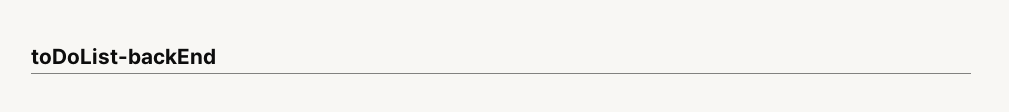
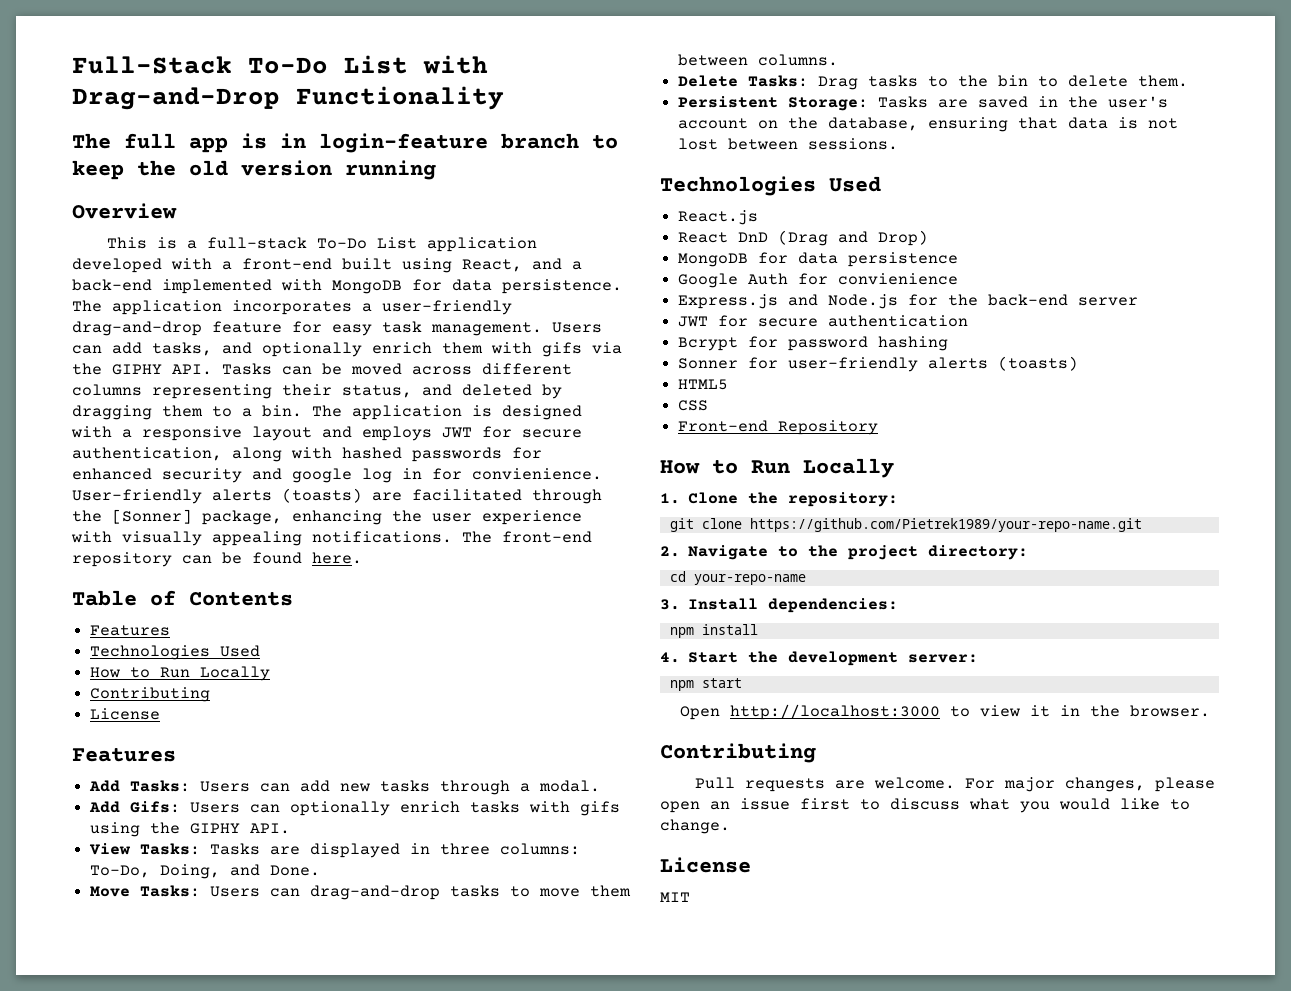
[31,47,216,65] toDoList-backEnd -> [72,55,488,74] [72,86,504,110] [72,133,618,153] [72,160,436,180] [72,203,177,219] [106,237,537,252] [72,258,582,273] [72,279,622,294] [72,300,512,315] [72,321,602,336] [72,342,622,357] [72,363,572,375] [72,384,562,399] [72,405,582,420] [71,426,582,441] [72,447,542,462] [72,468,602,483] [72,488,602,504] [72,509,582,525] [71,531,592,546] [72,552,362,567] [72,590,293,606] [90,625,171,636] [90,645,261,660] [90,666,271,681] [90,687,211,702] [90,708,161,720] [72,748,176,762] [89,780,601,795] [89,801,621,816] [90,822,291,837] [89,843,581,858] [90,864,321,879] [90,885,632,900] [678,54,839,66] [678,75,1189,90] [678,96,1169,111] [678,117,1179,132] [678,138,899,150] [660,176,881,196] [678,210,759,225] [678,230,929,246] [678,252,959,267] [678,273,959,288] [678,294,1139,309] [678,315,969,327] [678,336,949,351] [678,356,1079,372] [678,379,729,390] [678,400,709,411] [678,420,879,435] [660,458,894,478] [660,492,899,507] [669,518,1142,532] [660,545,1029,560] [669,571,806,585] [660,598,899,613] [669,624,758,638] [660,651,979,666] [669,678,742,691] [680,704,1211,720] [660,743,816,763] [694,777,1215,792] [660,798,1190,813] [660,819,730,834] [660,857,751,873] [660,892,690,902] Full-Stack To-Do List with Drag-and-Drop Functionality // The full app is in login-feature branch to keep the old version running // Overview // This is a full-stack To-Do List application developed with a front-end built using React, and a back-end implemented with MongoDB for data persistence. The application incorporates a user-friendly drag-and-drop feature for easy task management. Users can add tasks, and optionally enrich them with gifs via the GIPHY API. Tasks can be moved across different columns representing their status, and deleted by dragging them to a bin. The application is designed with a responsive layout and employs JWT for secure authentication, along with hashed passwords for enhanced security and google log in for convienience. User-friendly alerts (toasts) are facilitated through the [Sonner] package, enhancing the user experience with visually appealing notifications. The front-end repository can be found here. // Table of Contents // Features // Technologies Used // How to Run Locally // Contributing // License // Features // Add Tasks: Users can add new tasks through a modal. // Add Gifs: Users can optionally enrich tasks with gifs using the GIPHY API. // View Tasks: Tasks are displayed in three columns: To-Do, Doing, and Done. // Move Tasks: Users can drag-and-drop tasks to move them between columns. // Delete Tasks: Drag tasks to the bin to delete them. // Persistent Storage: Tasks are saved in the user's account on the database, ensuring that data is not lost between sessions. // Technologies Used // React.js // React DnD (Drag and Drop) // MongoDB for data persistence // Google Auth for convienience // Express.js and Node.js for the back-end server // JWT for secure authentication // Bcrypt for password hashing // Sonner for user-friendly alerts (toasts) // HTML5 // CSS // Front-end Repository // How to Run Locally // 1. Clone the repository: // git clone https://github.com/Pietrek1989/your-repo-name.git // 2. Navigate to the project directory: // cd your-repo-name // 3. Install dependencies: // npm install // 4. Start the development server: // npm start // Open http://localhost:3000 to view it in the browser. // Contributing // Pull requests are welcome. For major changes, please open an issue first to discuss what you would like to change. // License // MIT

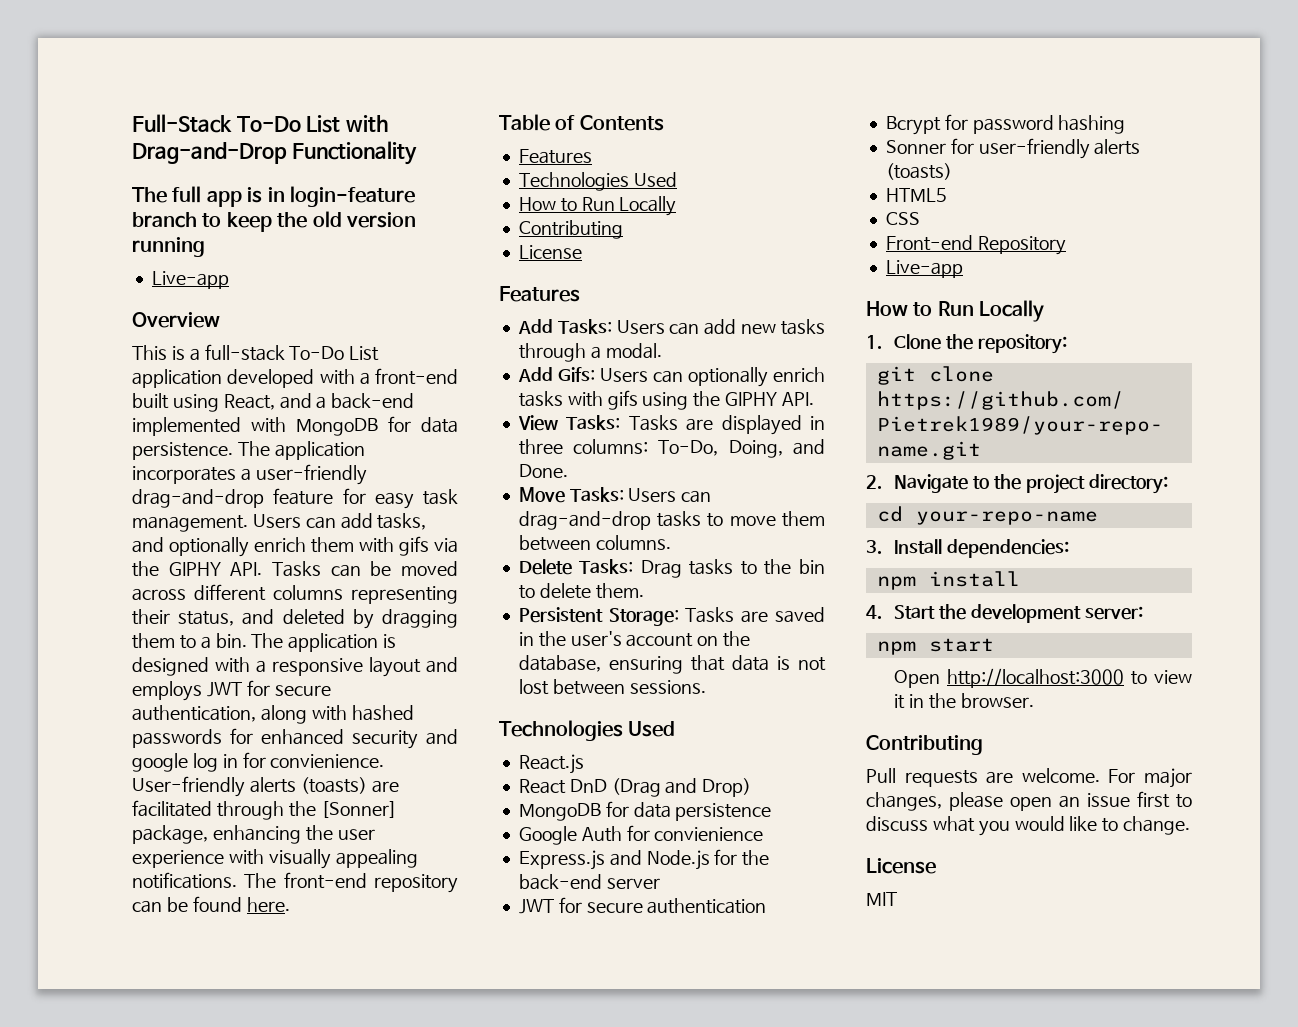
(436, 170) none -> [151,271,229,289] // Live-app
(879, 427) none -> [885,260,963,278] // Live-app

